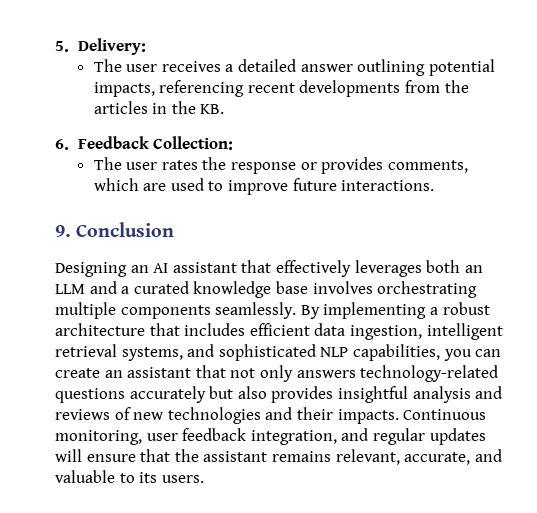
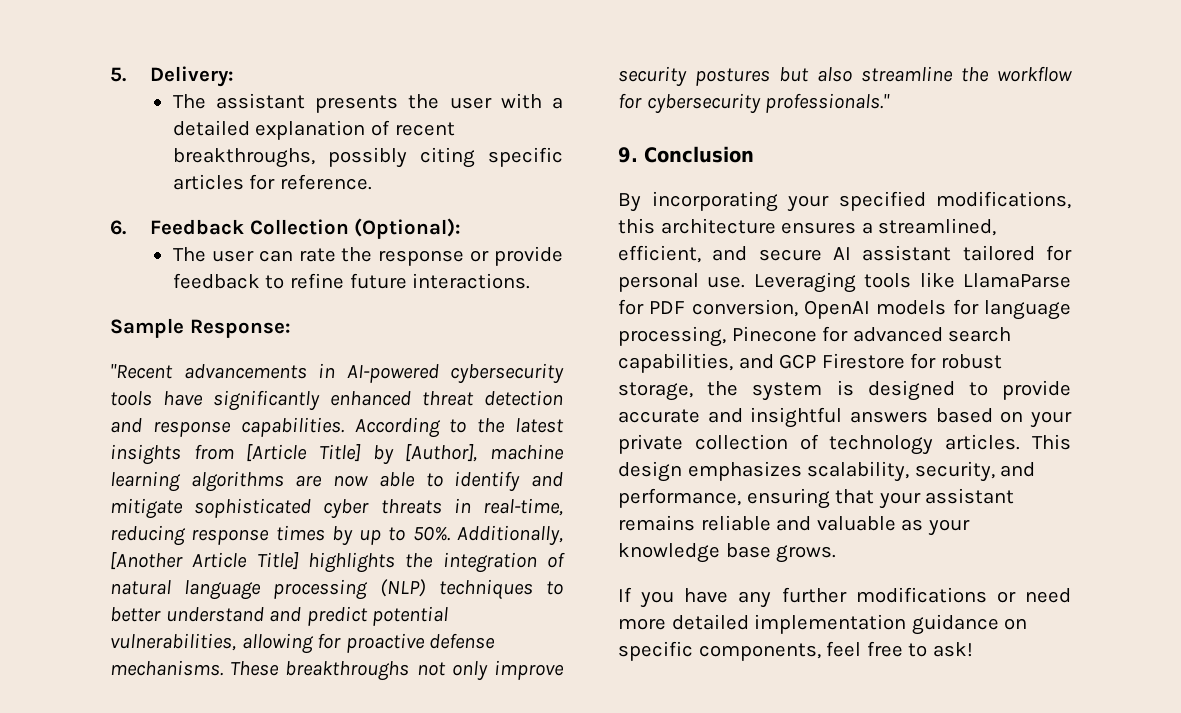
[126,59,495,76] [93,80,469,97] [93,101,225,114] user receives a detailed answer outlining potential impacts, referencing recent developments from the articles in the KB. -> [216,93,563,113] [172,120,455,140] [172,147,563,168] [172,174,372,190] assistant presents the user with a detailed explanation of recent breakthroughs, possibly citing specific articles for reference.
[153,136,234,150] [93,157,198,170] Collection: // The user rates -> [249,218,462,239] [172,247,336,262] Collection (Optional): // The user can rate
[321,157,468,174] [93,178,435,195] [55,222,175,237] [55,260,483,277] [55,281,478,298] [55,302,490,319] [55,323,503,340] [55,344,502,361] [55,365,499,382] [55,386,503,403] [55,407,487,424] [55,428,486,445] [55,449,502,465] [55,470,204,483] provides comments, which are used to improve future interactions. // 9. Conclusion // Designing an AI assistant that effectively leverages both an LLM and a curated knowledge base involves orchestrating multiple components seamlessly. By implementing a robust architecture that includes efficient data ingestion, intelligent retrieval systems, and sophisticated NLP capabilities, you can create an assistant that not only answers technology-related questions accurately but also provides insightful analysis and reviews of new technologies and their impacts. Continuous monitoring, user feedback integration, and regular updates will ensure that the assistant remains relevant, accurate, and valuable to its users. -> [494,246,563,266] [172,273,531,289] [110,318,291,338] [110,363,564,384] [110,390,563,411] [110,417,564,438] [110,444,564,465] [110,471,563,492] [110,498,563,519] [110,525,563,546] [110,552,565,573] [110,579,563,600] [110,606,449,626] [110,633,496,654] [110,660,564,681] [618,66,1072,87] [618,93,891,114] [618,146,754,163] [618,191,1071,212] [618,218,997,236] [618,245,1072,263] [618,272,1071,293] [618,299,1071,320] [618,326,1012,347] [618,353,1002,373] [618,380,1071,401] [618,407,1072,428] [618,434,1071,455] [618,461,1036,482] [618,488,1015,509] [618,515,970,536] [618,543,837,563] [618,587,1071,608] [618,614,1028,635] [618,641,973,661] provide feedback to refine future interactions. // Sample Response: // "Recent advancements in AI-powered cybersecurity tools have significantly enhanced threat detection and response capabilities. According to the latest insights from [Article Title] by [Author], machine learning algorithms are now able to identify and mitigate sophisticated cyber threats in real-time, reducing response times by up to 50%. Additionally, [Another Article Title] highlights the integration of natural language processing (NLP) techniques to better understand and predict potential vulnerabilities, allowing for proactive defense mechanisms. These breakthroughs not only improve security postures but also streamline the workflow for cybersecurity professionals." // 9. Conclusion // By incorporating your specified modifications, this architecture ensures a streamlined, efficient, and secure AI assistant tailored for personal use. Leveraging tools like LlamaParse for PDF conversion, OpenAI models for language processing, Pinecone for advanced search capabilities, and GCP Firestore for robust storage, the system is designed to provide accurate and insightful answers based on your private collection of technology articles. This design emphasizes scalability, security, and performance, ensuring that your assistant remains reliable and valuable as your knowledge base grows. // If you have any further modifications or need more detailed implementation guidance on specific components, feel free to ask!

